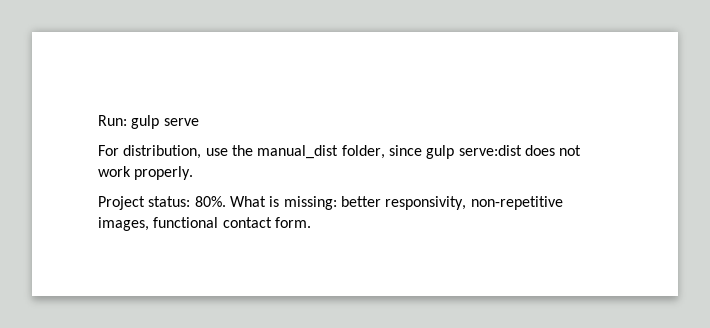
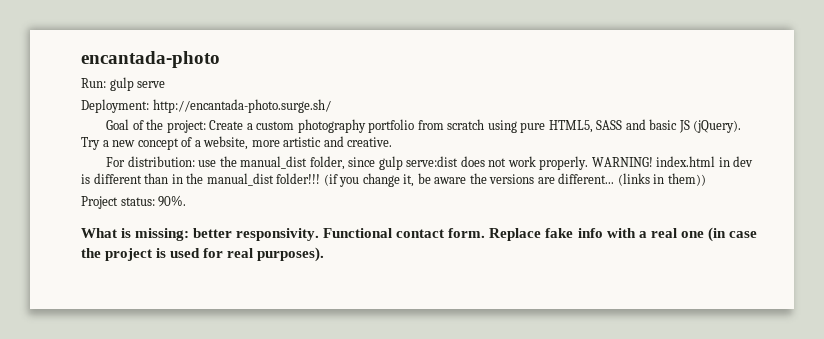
(98, 120) none -> [81,51,220,68] encantada-photo //
(199, 122) none -> [81,99,331,113] [106,119,742,133] [81,136,393,150] // Deployment: http://encantada-photo.surge.sh/ // Goal of the project: Create a custom photography portfolio from scratch using pure HTML5, SASS and basic JS (jQuery). Try a new concept of a website, more artistic and creative.
[123,145,202,159] distribution, -> [127,156,195,167] distribution:
(194, 173) none -> [591,156,754,167] [81,173,706,187] WARNING! index.html in dev is different than in the manual_dist folder!!! (if you change it, be aware the versions are different... (links in them))
[194,196,226,207] 80%. -> [158,195,187,207] 90%. //
[385,196,563,210] [98,217,311,231] responsivity, non-repetitive images, functional contact form. -> [236,227,757,242] [81,247,325,262] responsivity. Functional contact form. Replace fake info with a real one (in case the project is used for real purposes).

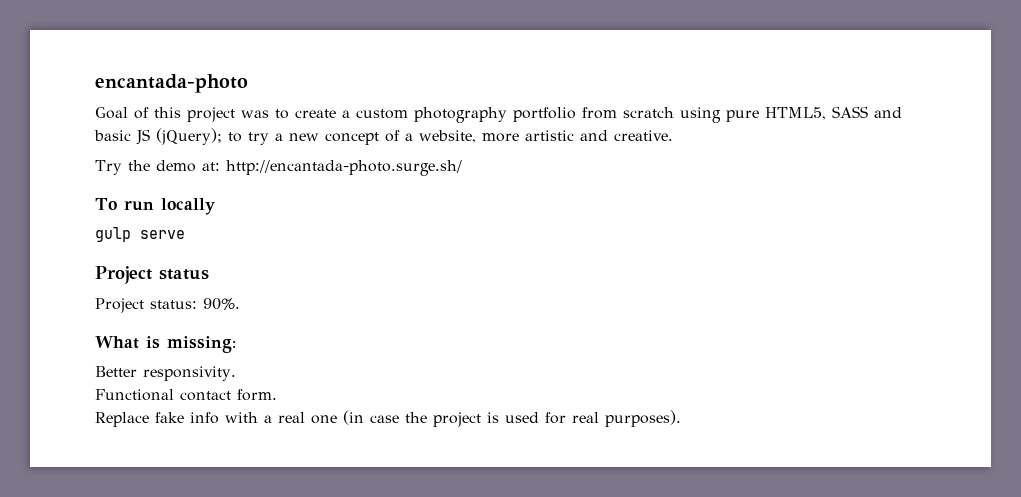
[81,77,166,91] [81,99,331,113] [106,119,244,133] Run: gulp serve // Deployment: http://encantada-photo.surge.sh/ // Goal of the project: Create -> [95,107,336,122] Goal of this project was to create
[693,120,742,133] [81,137,100,150] (jQuery). Try -> [156,128,269,145] (jQuery); to try
[106,156,754,170] [81,173,706,187] For distribution: use the manual_dist folder, since gulp serve:dist does not work properly. WARNING! index.html in dev is different than in the manual_dist folder!!! (if you change it, be aware the versions are different... (links in them)) -> [95,160,462,176] [95,198,215,215] [95,227,185,242] [95,266,209,284] Try the demo at: http://encantada-photo.surge.sh/ // To run locally // gulp serve // Project status
[193,228,233,238] better -> [95,366,137,377] // Better
(320, 234) none -> (236, 373) //
(486, 233) none -> (277, 395) //

